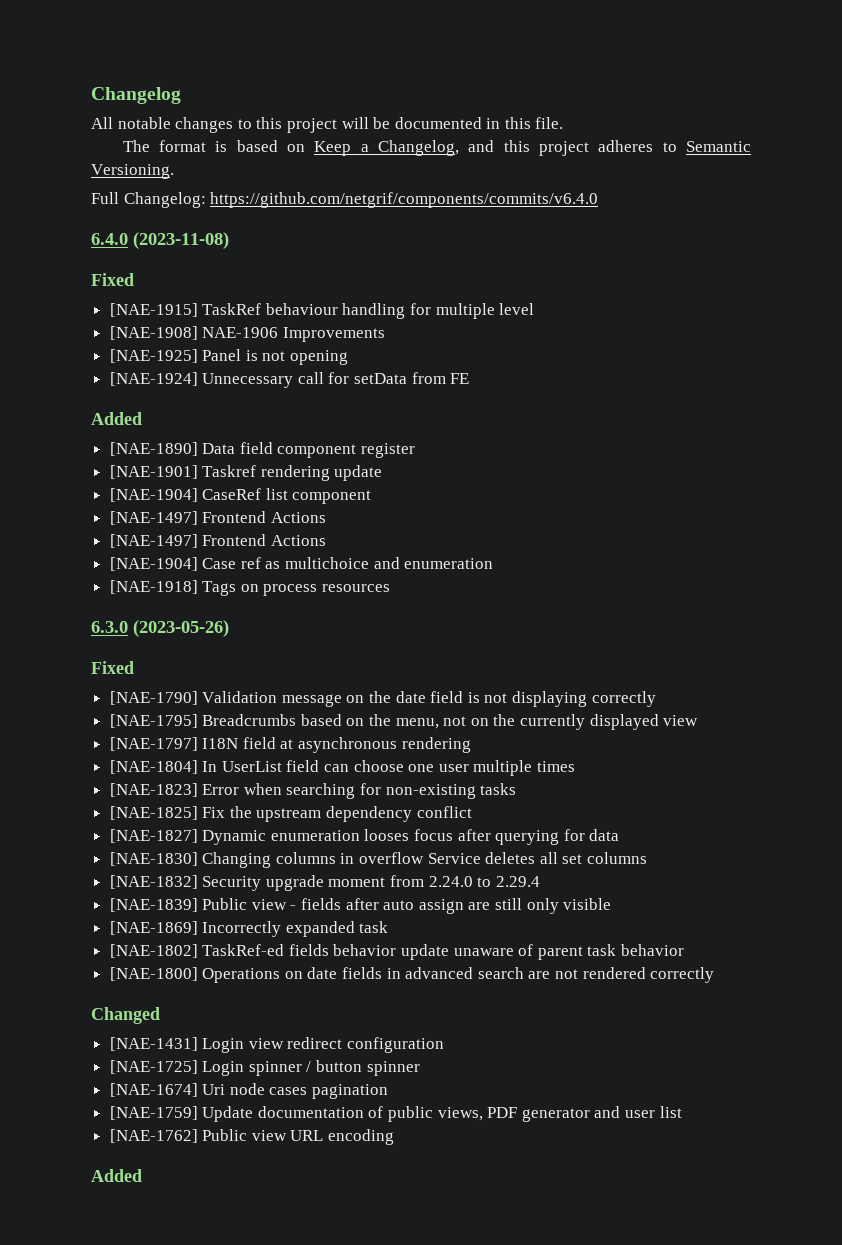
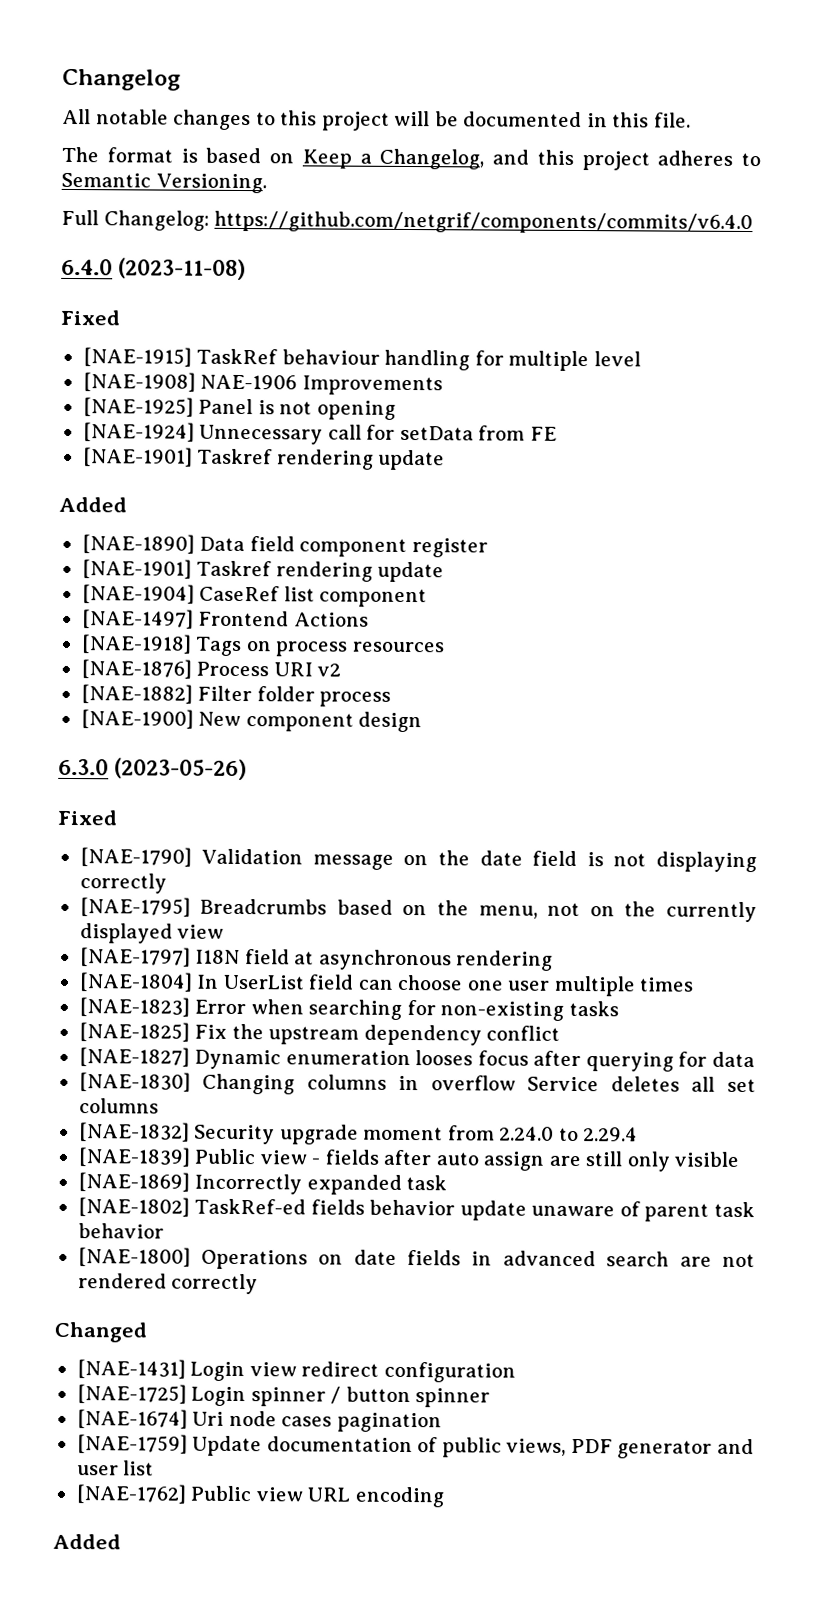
(470, 378) none -> [82,447,446,471] // [NAE-1901] Taskref rendering update
[109,534,326,548] [109,557,494,571] // [NAE-1497] Frontend Actions // [NAE-1904] Case ref as multichoice and enumeration -> (369, 619) none
(391, 588) none -> [80,659,342,679] [80,684,392,707] [80,709,423,733] // [NAE-1876] Process URI v2 // [NAE-1882] Filter folder process // [NAE-1900] New component design

